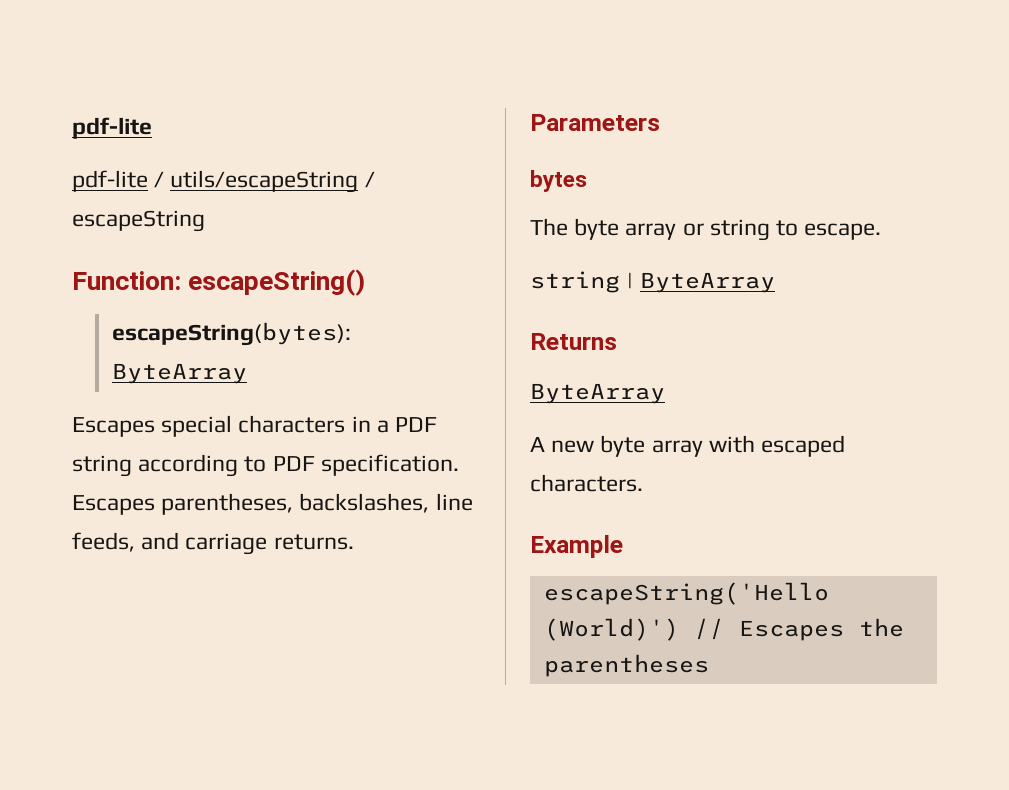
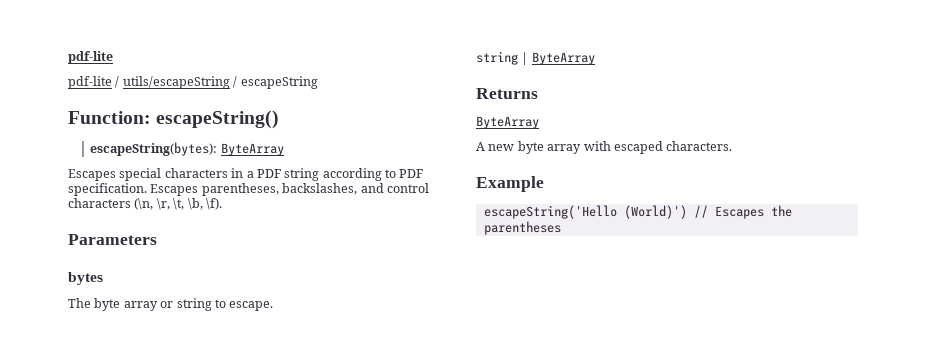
[435,493,473,511] [72,532,354,555] line feeds, and carriage returns. -> [360,183,429,193] [68,198,222,210] and control characters (\n, \r, \t, \b, \f).

